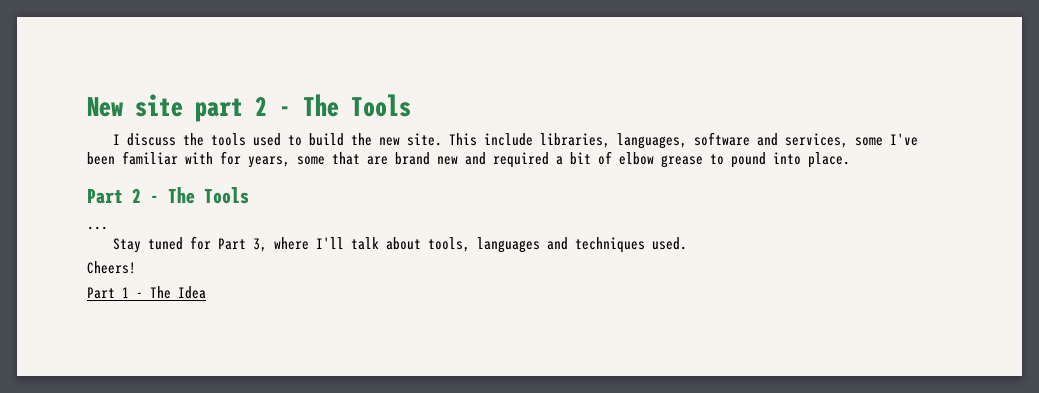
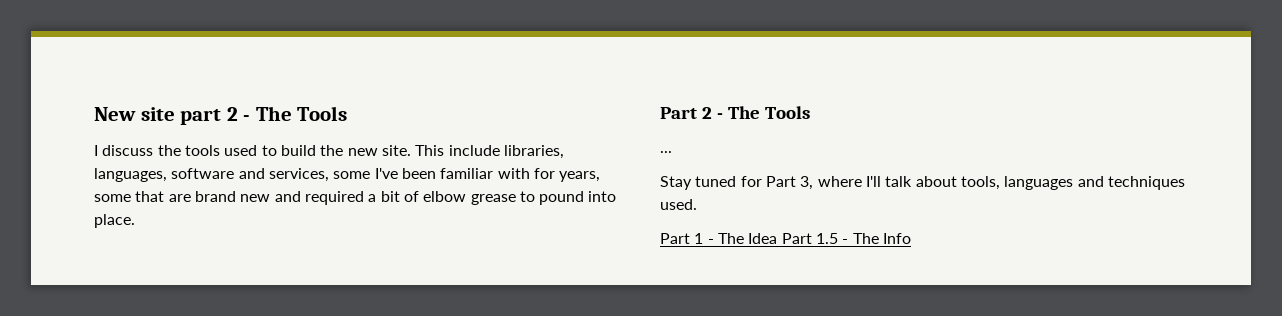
[87,261,136,274] // Cheers! -> (697, 204) none
(206, 292) none -> [781,233,911,244] Part 1.5 - The Info

